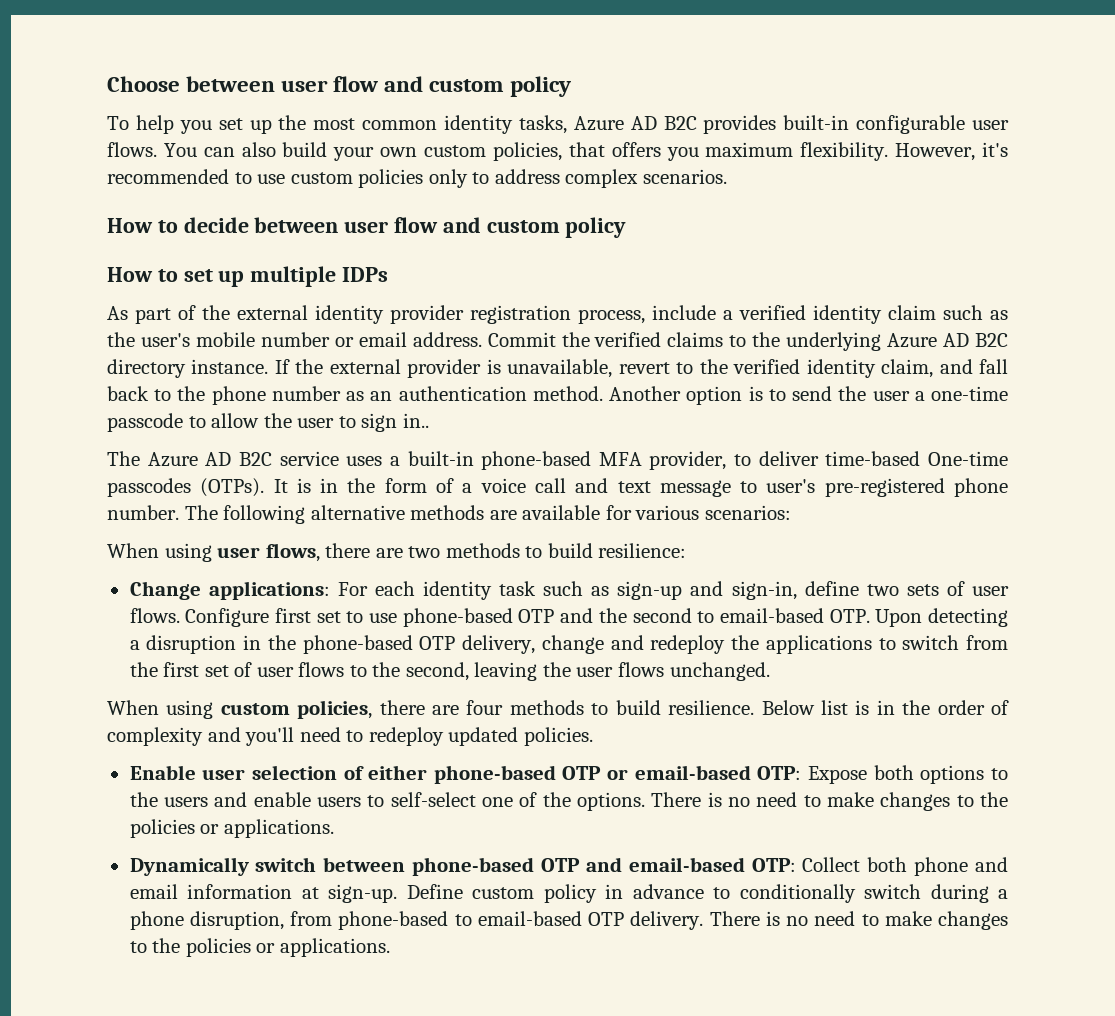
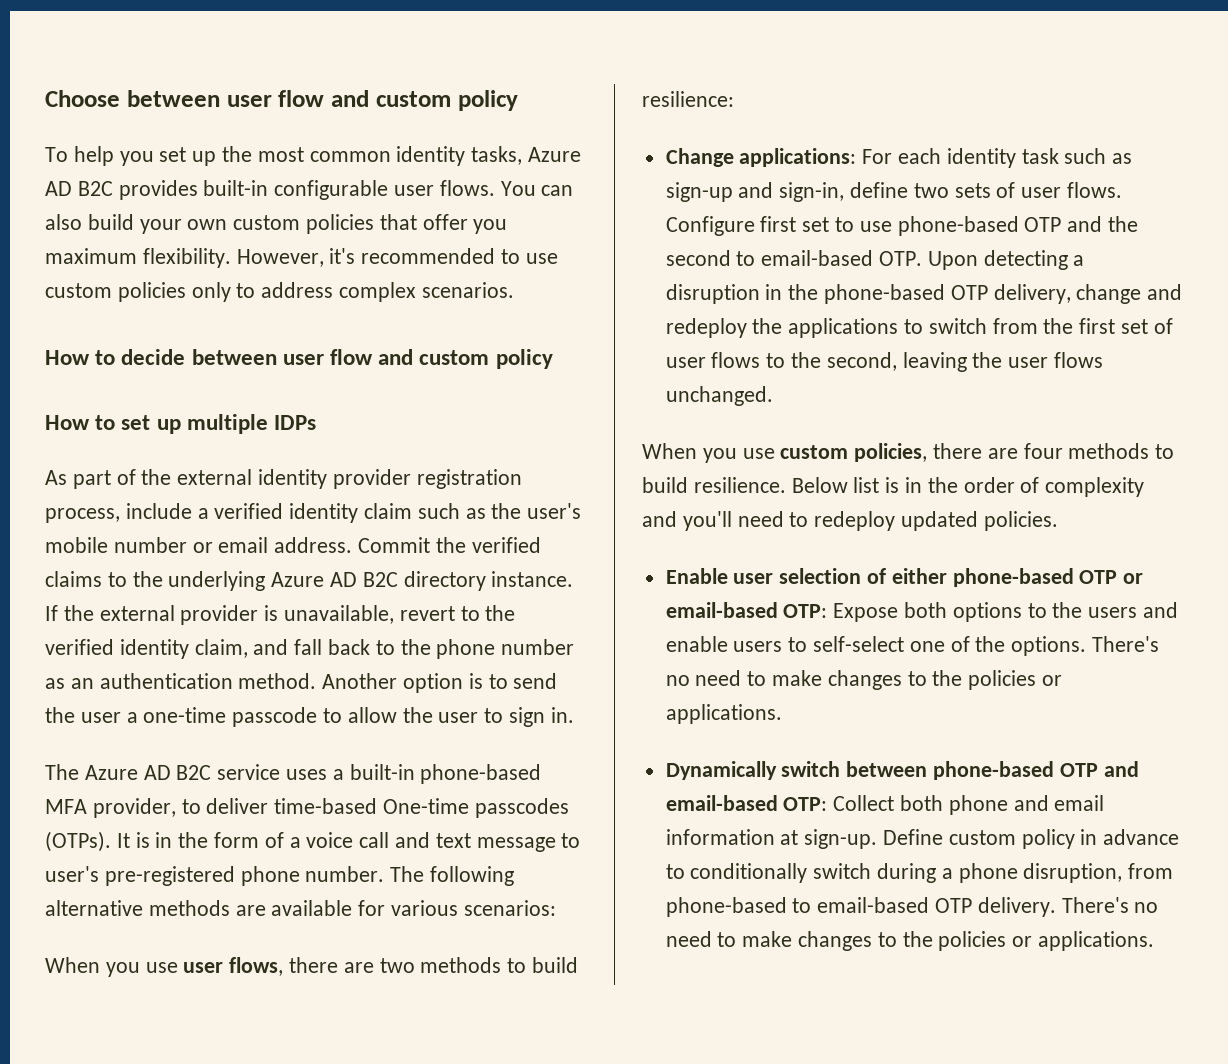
[492,142,661,161] policies, that offers -> [306,214,468,234] policies that offer
[402,413,429,428] in.. -> [550,707,574,723] in.
[164,543,212,562] using -> [105,962,178,977] you use
[166,700,214,719] using -> [702,448,775,463] you use
[651,792,722,807] There is -> [1092,636,1160,652] There's
[709,911,780,926] There is -> [1061,897,1129,913] There's

